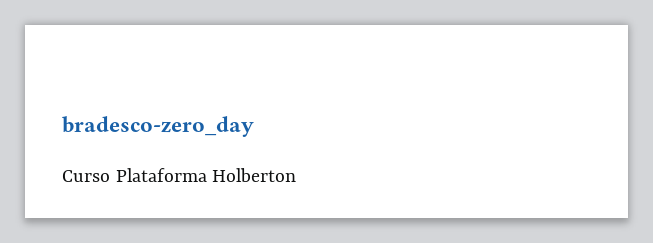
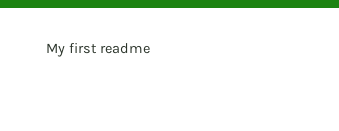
[62,116,254,137] [62,168,297,182] bradesco-zero_day // Curso Plataforma Holberton -> [46,43,150,57] My first readme

